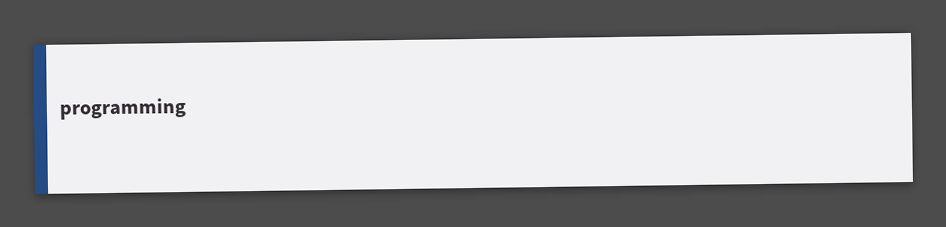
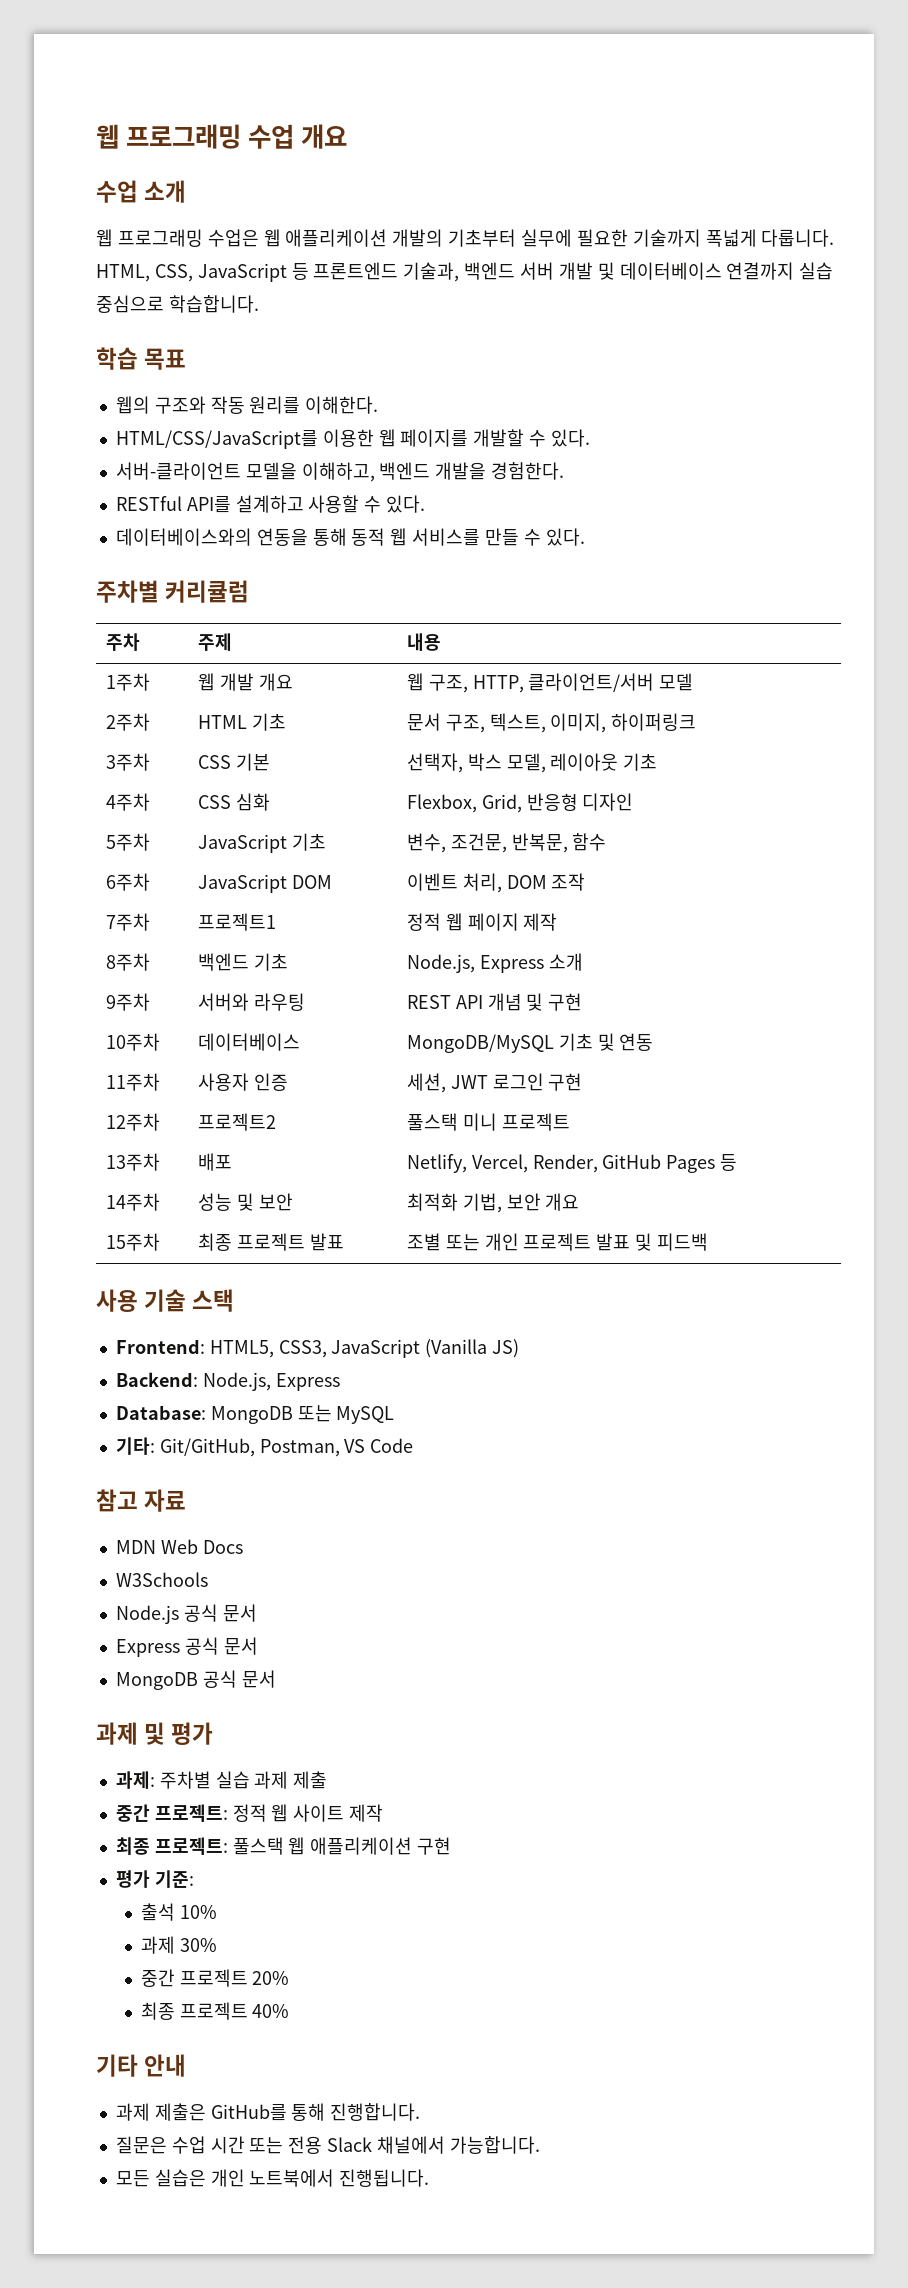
[59,97,187,120] programming -> [96,124,347,149] [96,180,187,203] [96,229,835,247] [96,262,834,282] [96,295,259,313] [96,347,187,370] [115,396,379,414] [115,429,590,449] [115,462,565,482] [115,495,426,513] [115,528,585,546] [96,580,250,603] [105,633,140,651] [197,633,232,651] [406,633,441,651] [105,673,150,691] [197,673,293,691] [406,673,694,693] [105,713,150,731] [197,713,286,731] [406,713,697,733] [105,753,150,771] [197,753,270,771] [406,753,658,773] [105,793,150,811] [197,793,270,811] [406,793,634,813] [105,833,150,851] [197,833,326,853] [406,833,607,853] [105,873,150,891] [197,874,332,893] [406,873,586,893] [105,913,150,931] [197,913,276,931] [406,913,558,931] [105,953,150,971] [197,953,288,971] [406,953,583,973] [105,993,150,1011] [197,993,305,1011] [406,993,583,1011] [105,1033,160,1051] [197,1033,300,1051] [406,1033,654,1053] [105,1073,160,1091] [197,1073,288,1091] [406,1073,583,1093] [105,1113,160,1131] [197,1113,276,1131] [406,1113,570,1131] [105,1153,160,1171] [197,1153,232,1171] [406,1154,738,1173] [105,1193,160,1211] [197,1193,293,1211] [406,1193,580,1213] [105,1233,160,1251] [197,1233,344,1251] [406,1233,709,1251] [96,1289,235,1312] [115,1339,520,1358] [115,1372,340,1391] [115,1405,395,1424] [115,1437,414,1457] [96,1489,187,1512] [115,1539,243,1554] [115,1572,208,1587] [115,1604,257,1624] [115,1637,258,1657] [115,1670,276,1690] [96,1722,214,1745] [115,1771,328,1789] [115,1804,384,1822] [115,1837,452,1855] [115,1870,194,1888] [140,1903,217,1921] [140,1936,217,1954] [140,1969,290,1987] [140,2002,290,2020] [96,2054,187,2077] [115,2103,421,2121] [115,2136,540,2154] [115,2169,430,2187] 웹 프로그래밍 수업 개요 // 수업 소개 // 웹 프로그래밍 수업은 웹 애플리케이션 개발의 기초부터 실무에 필요한 기술까지 폭넓게 다룹니다. HTML, CSS, JavaScript 등 프론트엔드 기술과, 백엔드 서버 개발 및 데이터베이스 연결까지 실습 중심으로 학습합니다. // 학습 목표 // 웹의 구조와 작동 원리를 이해한다. // HTML/CSS/JavaScript를 이용한 웹 페이지를 개발할 수 있다. // 서버-클라이언트 모델을 이해하고, 백엔드 개발을 경험한다. // RESTful API를 설계하고 사용할 수 있다. // 데이터베이스와의 연동을 통해 동적 웹 서비스를 만들 수 있다. // 주차별 커리큘럼 // 주차 | 주제 | 내용 // 1주차 | 웹 개발 개요 | 웹 구조, HTTP, 클라이언트/서버 모델 // 2주차 | HTML 기초 | 문서 구조, 텍스트, 이미지, 하이퍼링크 // 3주차 | CSS 기본 | 선택자, 박스 모델, 레이아웃 기초 // 4주차 | CSS 심화 | Flexbox, Grid, 반응형 디자인 // 5주차 | JavaScript 기초 | 변수, 조건문, 반복문, 함수 // 6주차 | JavaScript DOM | 이벤트 처리, DOM 조작 // 7주차 | 프로젝트1 | 정적 웹 페이지 제작 // 8주차 | 백엔드 기초 | Node.js, Express 소개 // 9주차 | 서버와 라우팅 | REST API 개념 및 구현 // 10주차 | 데이터베이스 | MongoDB/MySQL 기초 및 연동 // 11주차 | 사용자 인증 | 세션, JWT 로그인 구현 // 12주차 | 프로젝트2 | 풀스택 미니 프로젝트 // 13주차 | 배포 | Netlify, Vercel, Render, GitHub Pages 등 // 14주차 | 성능 및 보안 | 최적화 기법, 보안 개요 // 15주차 | 최종 프로젝트 발표 | 조별 또는 개인 프로젝트 발표 및 피드백 // 사용 기술 스택 // Frontend: HTML5, CSS3, JavaScript (Vanilla JS) // Backend: Node.js, Express // Database: MongoDB 또는 MySQL // 기타: Git/GitHub, Postman, VS Code // 참고 자료 // MDN Web Docs // W3Schools // Node.js 공식 문서 // Express 공식 문서 // MongoDB 공식 문서 // 과제 및 평가 // 과제: 주차별 실습 과제 제출 // 중간 프로젝트: 정적 웹 사이트 제작 // 최종 프로젝트: 풀스택 웹 애플리케이션 구현 // 평가 기준: // 출석 10% // 과제 30% // 중간 프로젝트 20% // 최종 프로젝트 40% // 기타 안내 // 과제 제출은 GitHub를 통해 진행합니다. // 질문은 수업 시간 또는 전용 Slack 채널에서 가능합니다. // 모든 실습은 개인 노트북에서 진행됩니다.

